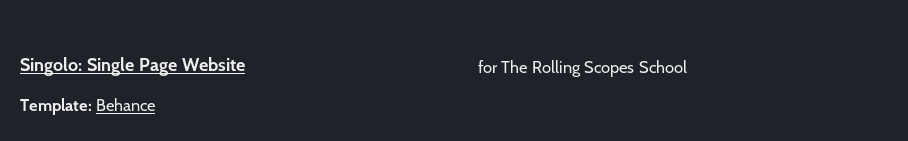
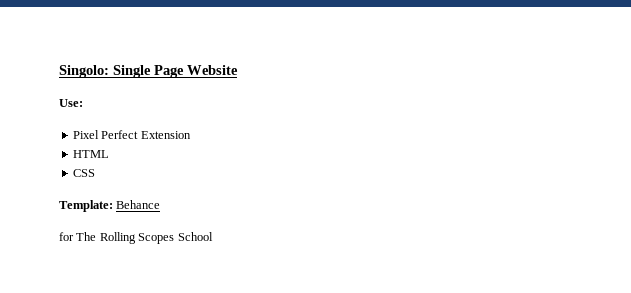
(245, 64) none -> [59,99,83,107] [72,130,191,139] [72,150,109,158] [72,169,95,177] // Use: // Pixel Perfect Extension // HTML // CSS

